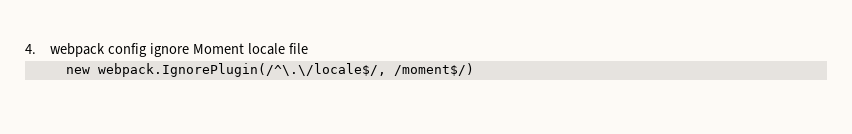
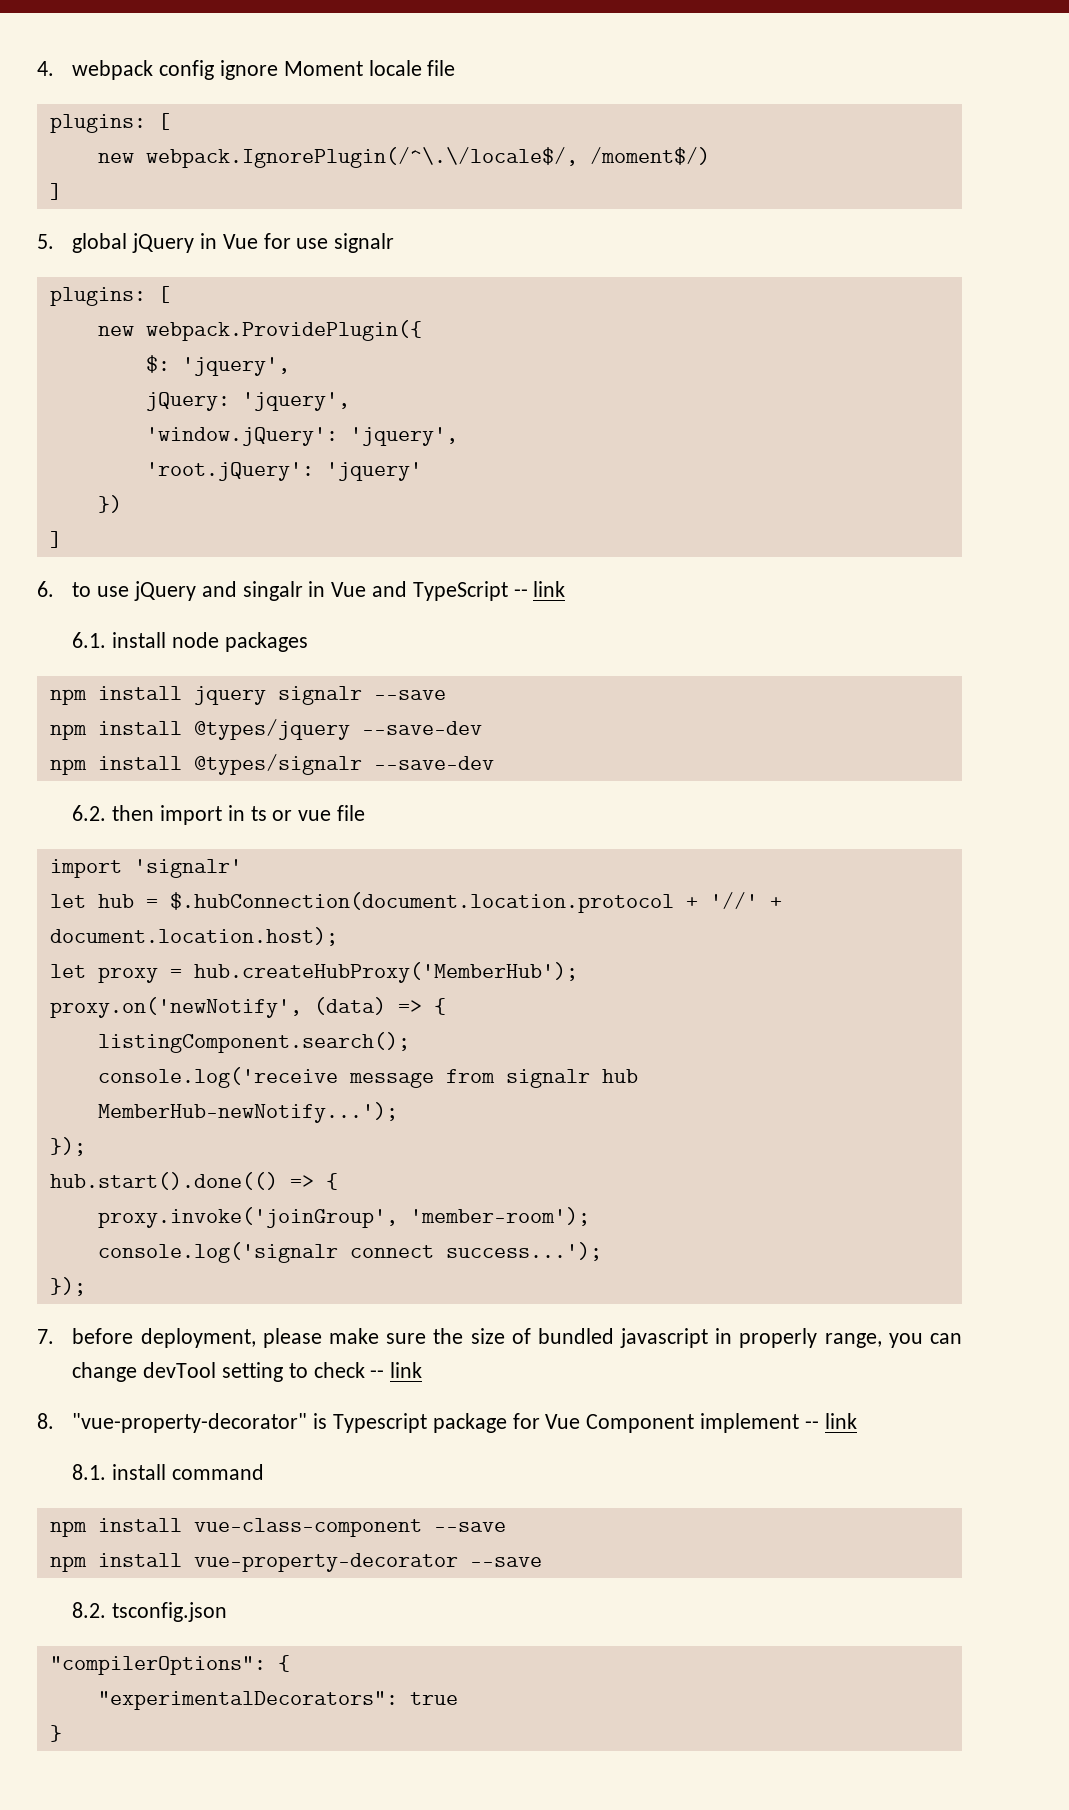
(308, 48) none -> [49,113,170,133] // plugins: [
(474, 69) none -> [49,183,62,200] [37,233,395,253] [49,286,170,306] [97,320,422,341] [145,355,290,376] [145,392,350,411] [145,427,458,446] [145,462,422,481] [97,495,122,513] [49,531,62,548] [37,581,566,601] [72,632,308,652] [49,686,446,705] [49,719,482,740] [49,754,494,775] [72,805,366,825] [49,859,242,878] [49,892,782,913] [49,927,338,946] [49,962,578,983] [49,997,446,1018] [97,1032,410,1053] [97,1067,638,1088] [97,1102,398,1123] [49,1137,86,1156] [49,1172,338,1190] [97,1207,590,1228] [97,1242,602,1263] [49,1277,86,1296] [37,1328,962,1348] [72,1362,423,1382] [37,1413,857,1433] [72,1464,264,1480] [49,1518,506,1537] [49,1553,542,1572] [72,1602,228,1622] [49,1655,290,1675] [97,1691,458,1710] [49,1725,62,1742] // ] // 5. global jQuery in Vue for use signalr // plugins: [ // new webpack.ProvidePlugin({ // $: 'jquery', // jQuery: 'jquery', // 'window.jQuery': 'jquery', // 'root.jQuery': 'jquery' // }) // ] // 6. to use jQuery and singalr in Vue and TypeScript -- link // 6.1. install node packages // npm install jquery signalr --save // npm install @types/jquery --save-dev // npm install @types/signalr --save-dev // 6.2. then import in ts or vue file // import 'signalr' // let hub = $.hubConnection(document.location.protocol + '//' + document.location.host); // let proxy = hub.createHubProxy('MemberHub'); // proxy.on('newNotify', (data) => { // listingComponent.search(); // console.log('receive message from signalr hub MemberHub-newNotify...'); // }); // hub.start().done(() => { // proxy.invoke('joinGroup', 'member-room'); // console.log('signalr connect success...'); // }); // 7. before deployment, please make sure the size of bundled javascript in properly range, you can change devTool setting to check -- link // 8. "vue-property-decorator" is Typescript package for Vue Component implement -- link // 8.1. install command // npm install vue-class-component --save // npm install vue-property-decorator --save // 8.2. tsconfig.json // "compilerOptions": { // "experimentalDecorators": true // }

